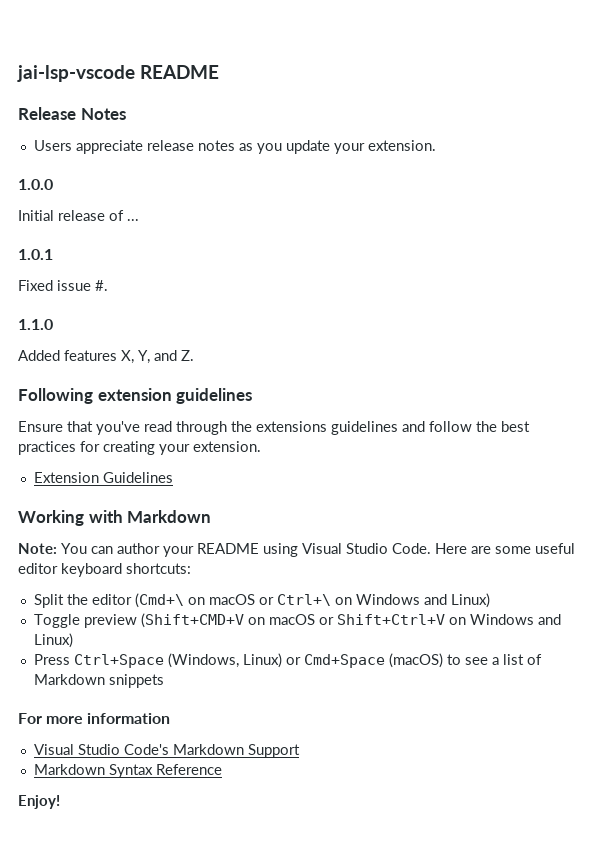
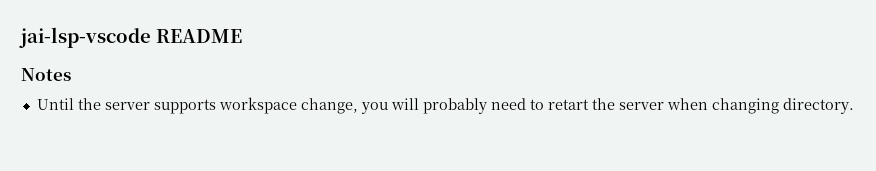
[18,107,76,120] Release -> (242, 36) none
[33,140,436,154] [18,179,53,190] [18,210,139,221] [18,249,53,260] [18,280,108,291] [18,319,53,330] [18,350,194,364] [18,388,253,404] [18,421,530,435] [18,441,261,455] [33,472,173,483] [18,510,212,526] [18,543,575,557] [18,563,191,577] [33,593,490,608] [33,613,561,628] [33,633,73,648] [33,653,542,668] [33,674,164,688] [18,713,171,724] [33,744,300,758] [33,764,222,778] [18,795,60,809] Users appreciate release notes as you update your extension. // 1.0.0 // Initial release of ... // 1.0.1 // Fixed issue #. // 1.1.0 // Added features X, Y, and Z. // Following extension guidelines // Ensure that you've read through the extensions guidelines and follow the best practices for creating your extension. // Extension Guidelines // Working with Markdown // Note: You can author your README using Visual Studio Code. Here are some useful editor keyboard shortcuts: // Split the editor (Cmd+\ on macOS or Ctrl+\ on Windows and Linux) // Toggle preview (Shift+CMD+V on macOS or Shift+Ctrl+V on Windows and Linux) // Press Ctrl+Space (Windows, Linux) or Cmd+Space (macOS) to see a list of Markdown snippets // For more information // Visual Studio Code's Markdown Support // Markdown Syntax Reference // Enjoy! -> [36,97,854,114] Until the server supports workspace change, you will probably need to retart the server when changing directory.

